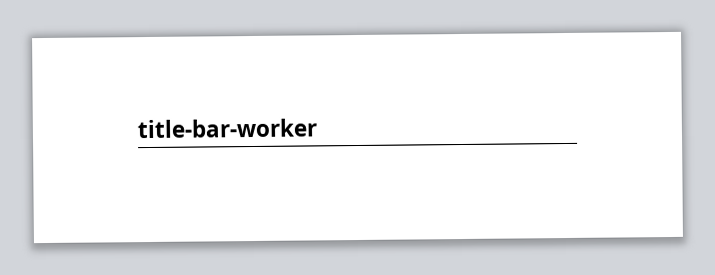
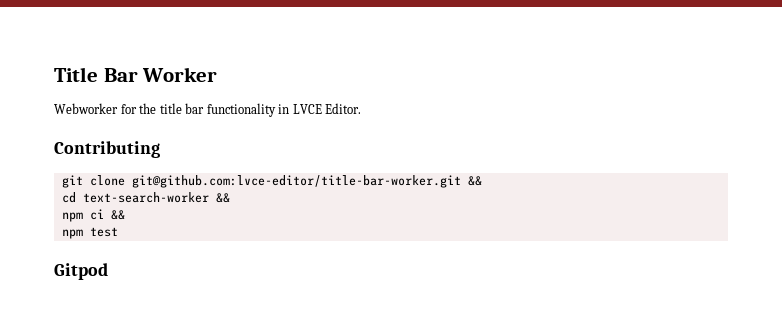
[137,118,317,139] title-bar-worker -> [54,67,218,82] [54,103,362,117] [54,141,160,158] [61,175,482,188] [61,192,230,203] [61,209,125,222] [61,227,118,239] [54,263,108,280] Title Bar Worker // Webworker for the title bar functionality in LVCE Editor. // Contributing // git clone git@github.com:lvce-editor/title-bar-worker.git && // cd text-search-worker && // npm ci && // npm test // Gitpod

